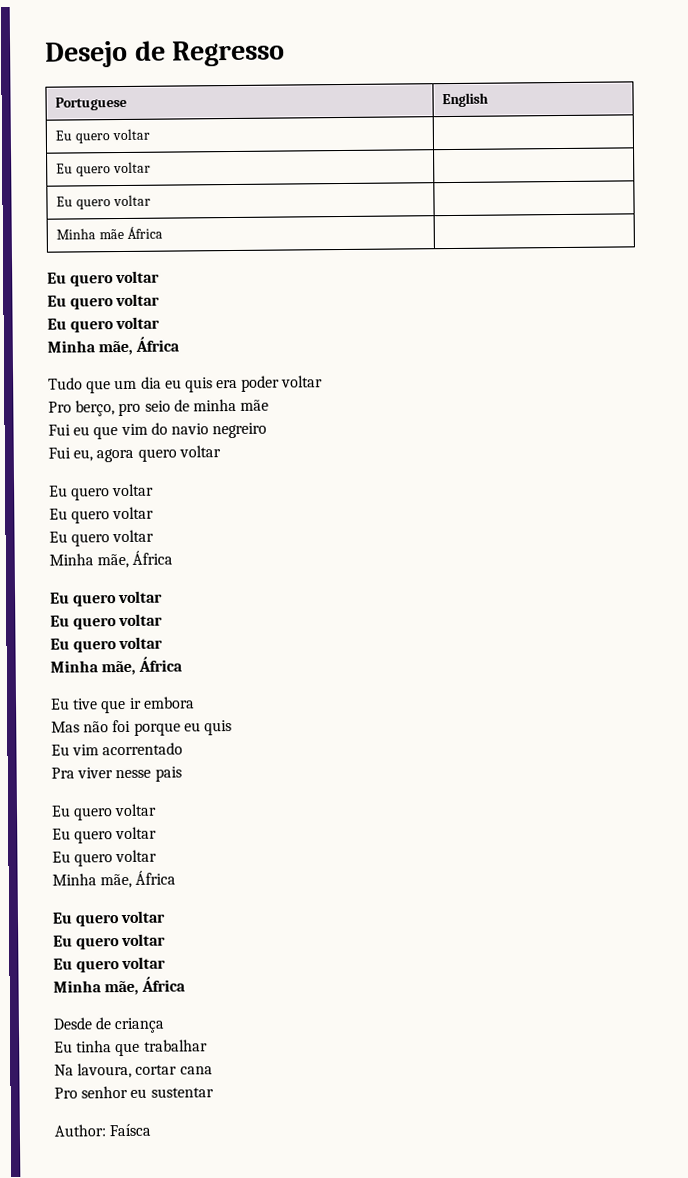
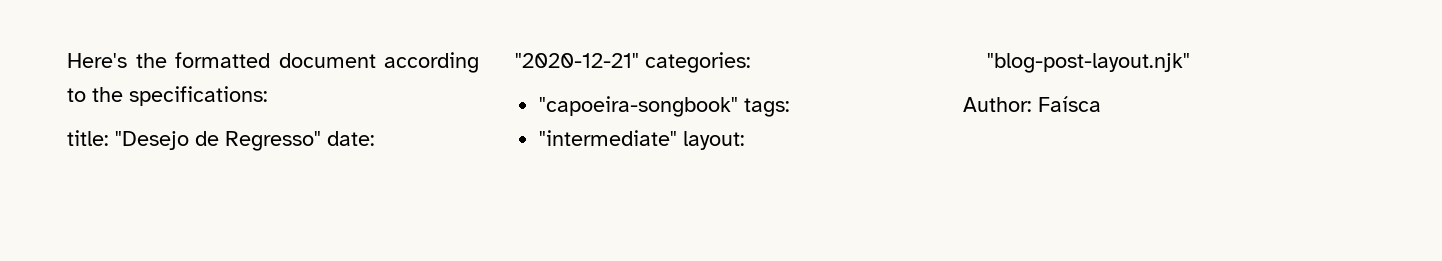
[45,40,286,68] [55,96,128,111] [442,92,490,108] [55,128,150,144] [56,161,151,177] [56,194,151,210] [56,226,163,240] [47,270,161,287] [47,293,161,310] [47,316,161,333] [47,336,181,356] [48,375,324,394] [48,398,270,417] [48,422,268,440] [48,445,221,463] [49,483,155,501] [49,506,155,524] [49,529,155,547] [49,550,174,569] [50,590,164,607] [50,613,164,630] [50,636,164,653] [50,656,184,676] [50,696,195,714] [51,719,232,736] [51,742,184,756] [51,766,182,782] [51,803,158,821] [52,826,158,844] [52,849,158,867] [52,870,177,889] [52,910,167,927] [53,933,167,950] [53,956,167,973] [53,976,187,996] [53,1017,166,1034] [54,1039,208,1057] [54,1062,213,1079] [54,1085,214,1099] Desejo de Regresso // Portuguese | English // Eu quero voltar | // Eu quero voltar | // Eu quero voltar | // Minha mãe África | // Eu quero voltar // Eu quero voltar // Eu quero voltar // Minha mãe, África // Tudo que um dia eu quis era poder voltar // Pro berço, pro seio de minha mãe // Fui eu que vim do navio negreiro // Fui eu, agora quero voltar // Eu quero voltar // Eu quero voltar // Eu quero voltar // Minha mãe, África // Eu quero voltar // Eu quero voltar // Eu quero voltar // Minha mãe, África // Eu tive que ir embora // Mas não foi porque eu quis // Eu vim acorrentado // Pra viver nesse pais // Eu quero voltar // Eu quero voltar // Eu quero voltar // Minha mãe, África // Eu quero voltar // Eu quero voltar // Eu quero voltar // Minha mãe, África // Desde de criança // Eu tinha que trabalhar // Na lavoura, cortar cana // Pro senhor eu sustentar -> [67,52,479,73] [67,86,268,106] [67,130,375,151] [515,52,751,73] [539,96,791,117] [539,130,746,150] [987,53,1191,73] Here's the formatted document according to the specifications: // title: "Desejo de Regresso" date: "2020-12-21" categories: // "capoeira-songbook" tags: // "intermediate" layout: "blog-post-layout.njk"

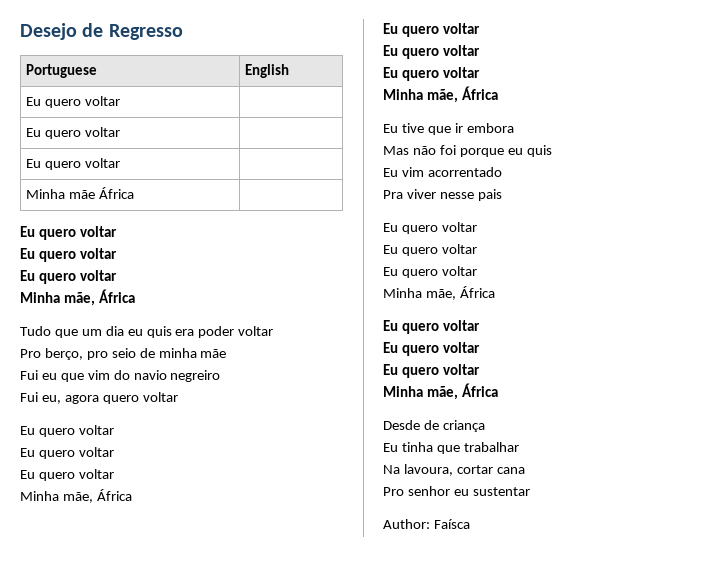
[67,52,479,73] [67,86,268,106] [67,130,375,151] [515,52,751,73] [539,96,791,117] [539,130,746,150] [987,53,1191,73] Here's the formatted document according to the specifications: // title: "Desejo de Regresso" date: "2020-12-21" categories: // "capoeira-songbook" tags: // "intermediate" layout: "blog-post-layout.njk" -> [20,23,183,40] [26,64,98,78] [245,64,290,78] [26,96,121,108] [26,127,121,139] [26,158,121,170] [26,187,135,199] [20,226,117,240] [20,248,117,262] [20,270,117,284] [20,289,135,306] [20,326,274,338] [20,348,227,360] [20,370,221,382] [20,392,178,404] [20,425,114,437] [20,447,114,459] [20,469,114,481] [20,489,132,503] [383,23,480,37] [383,45,480,59] [383,67,480,81] [383,86,498,103] [383,123,514,135] [383,145,552,157] [383,167,502,177] [383,189,502,201] [383,222,477,234] [383,244,477,256] [383,266,477,278] [383,286,495,300] [383,320,480,334] [383,342,480,356] [383,364,480,378] [383,383,498,400] [383,420,485,432] [383,442,519,454] [383,464,525,476] [383,486,530,496] Desejo de Regresso // Portuguese | English // Eu quero voltar | // Eu quero voltar | // Eu quero voltar | // Minha mãe África | // Eu quero voltar // Eu quero voltar // Eu quero voltar // Minha mãe, África // Tudo que um dia eu quis era poder voltar // Pro berço, pro seio de minha mãe // Fui eu que vim do navio negreiro // Fui eu, agora quero voltar // Eu quero voltar // Eu quero voltar // Eu quero voltar // Minha mãe, África // Eu quero voltar // Eu quero voltar // Eu quero voltar // Minha mãe, África // Eu tive que ir embora // Mas não foi porque eu quis // Eu vim acorrentado // Pra viver nesse pais // Eu quero voltar // Eu quero voltar // Eu quero voltar // Minha mãe, África // Eu quero voltar // Eu quero voltar // Eu quero voltar // Minha mãe, África // Desde de criança // Eu tinha que trabalhar // Na lavoura, cortar cana // Pro senhor eu sustentar

